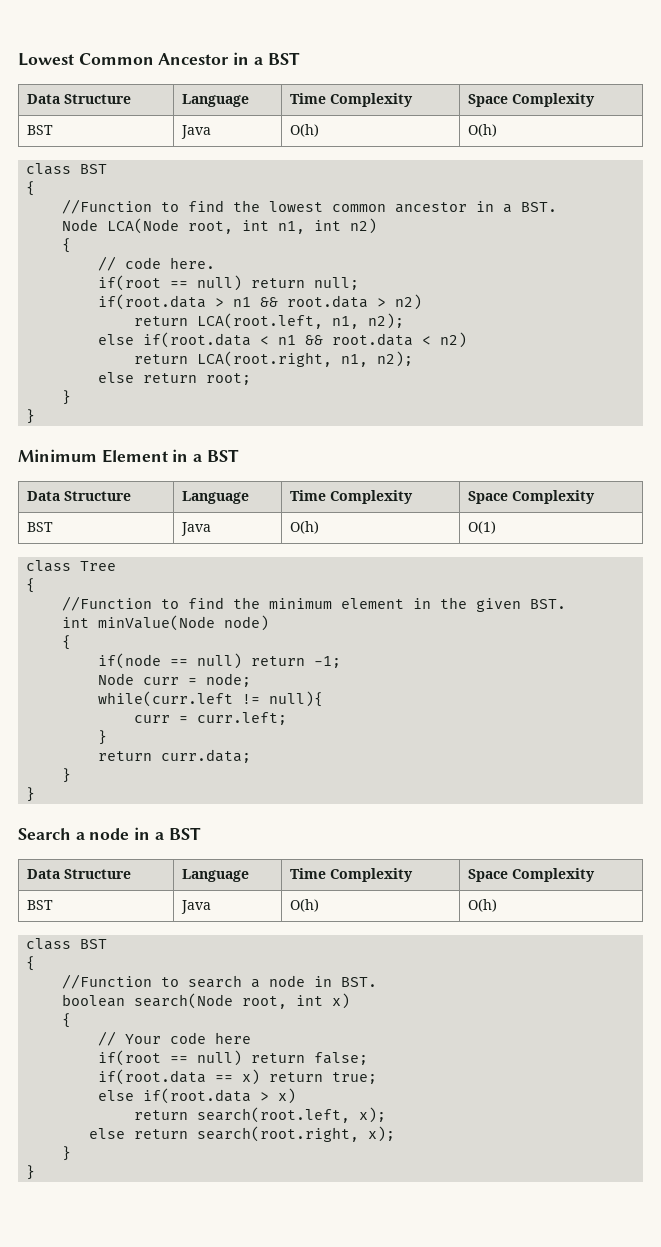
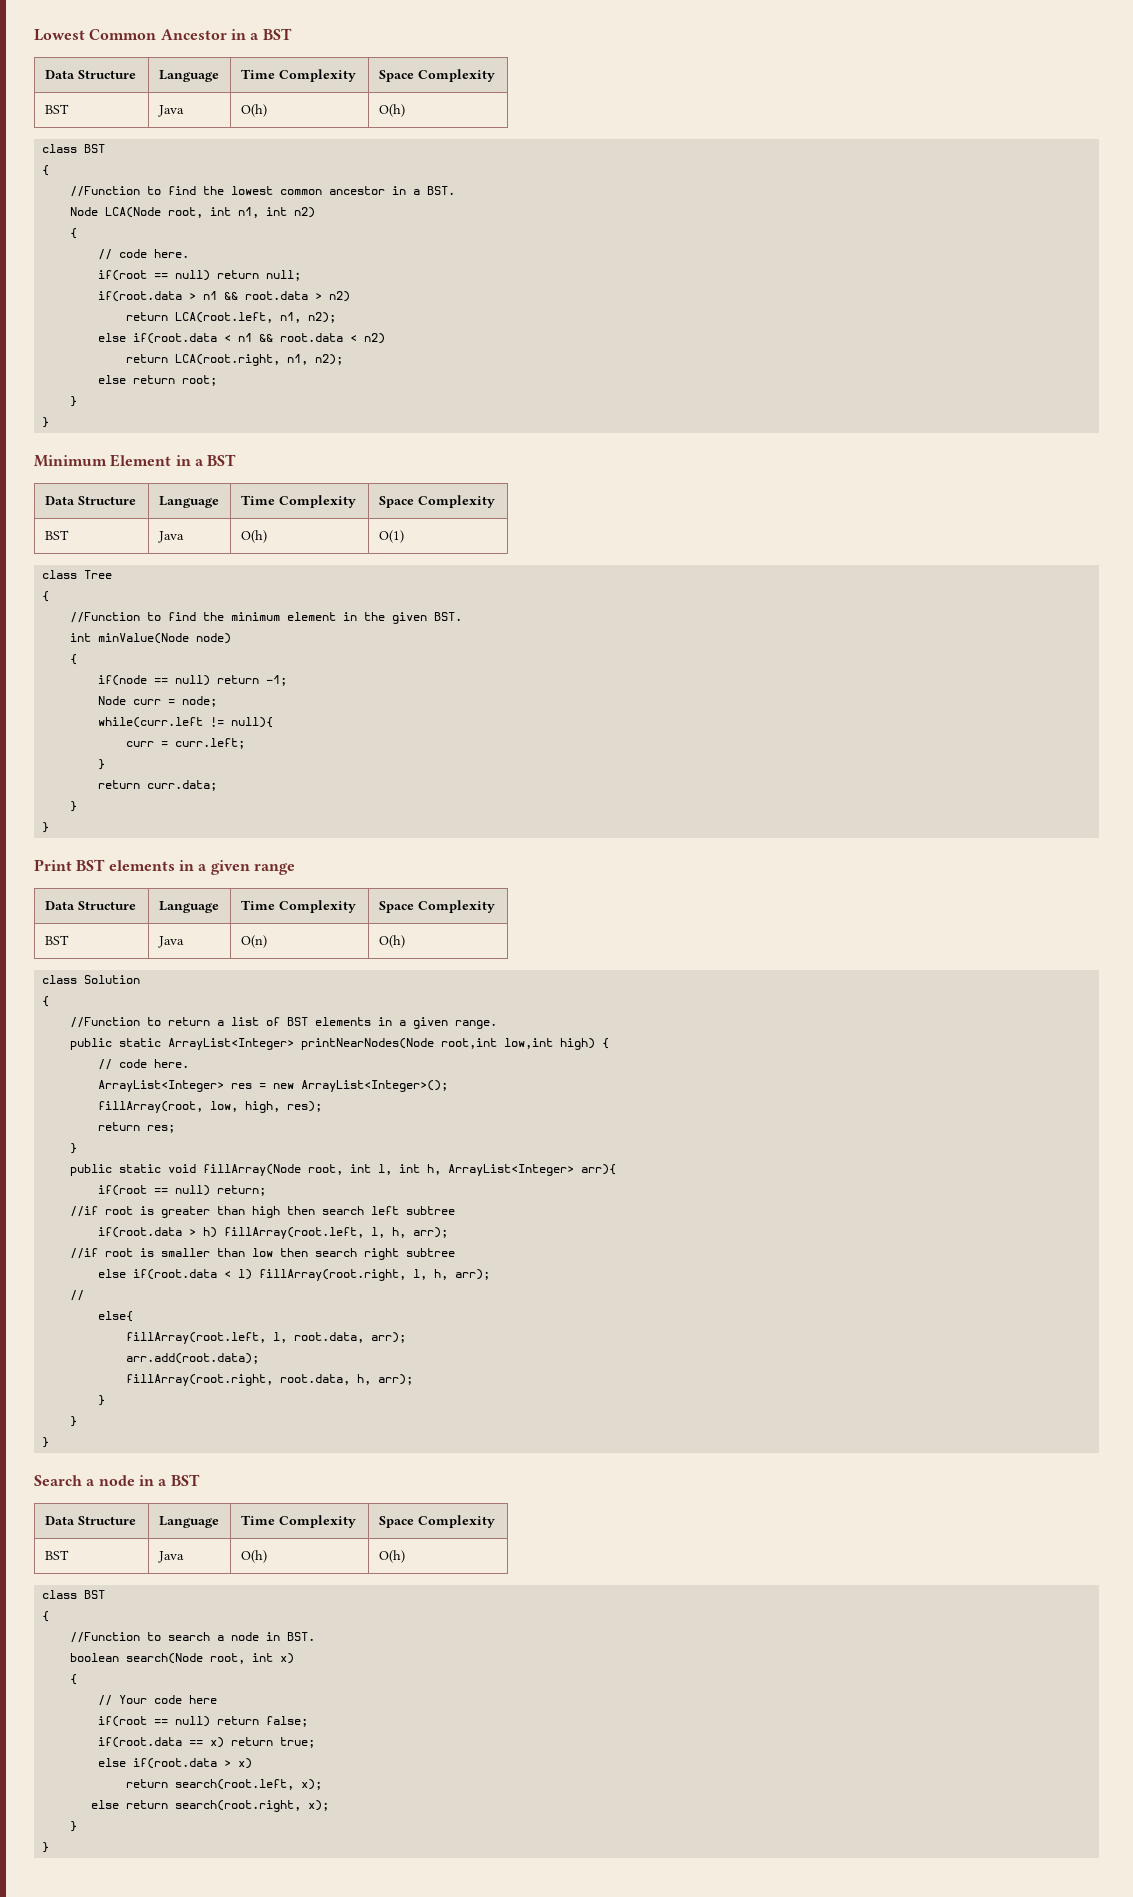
(36, 794) none -> [34,859,295,875] [44,901,136,910] [158,901,219,913] [240,900,356,913] [378,900,495,913] [44,935,69,945] [157,936,184,948] [240,935,267,948] [378,935,405,948] [42,975,141,984] [42,996,50,1007] [70,1017,498,1029] [70,1038,610,1050] [98,1059,190,1070] [98,1080,449,1092] [98,1101,323,1113] [98,1122,176,1133] [70,1143,78,1154] [70,1164,617,1176] [98,1185,267,1196] [70,1206,456,1218] [98,1227,449,1239] [70,1248,456,1260] [98,1269,491,1281] [70,1290,85,1301] [98,1311,134,1322] [126,1332,407,1344] [126,1353,260,1364] [126,1374,414,1386] [98,1395,106,1406] [70,1416,78,1427] [42,1437,50,1448] // Print BST elements in a given range // Data Structure | Language | Time Complexity | Space Complexity // BST | Java | O(n) | O(h) // class Solution // { // //Function to return a list of BST elements in a given range. // public static ArrayList<Integer> printNearNodes(Node root,int low,int high) { // // code here. // ArrayList<Integer> res = new ArrayList<Integer>(); // fillArray(root, low, high, res); // return res; // } // public static void fillArray(Node root, int l, int h, ArrayList<Integer> arr){ // if(root == null) return; // //if root is greater than high then search left subtree // if(root.data > h) fillArray(root.left, l, h, arr); // //if root is smaller than low then search right subtree // else if(root.data < l) fillArray(root.right, l, h, arr); // // // else{ // fillArray(root.left, l, root.data, arr); // arr.add(root.data); // fillArray(root.right, root.data, h, arr); // } // } // }

